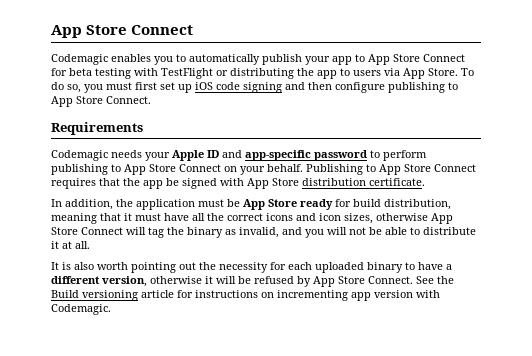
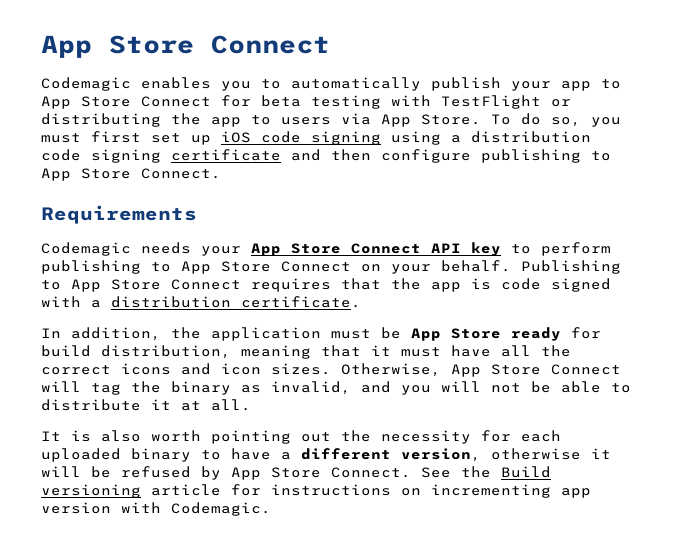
(282, 87) none -> [391,131,591,145] [41,149,281,163] using a distribution code signing certificate
[172,150,367,161] Apple ID and app-specific password -> [251,242,501,256] App Store Connect API key
[166,178,299,189] be signed with App Store -> [471,278,611,292] [41,296,101,308] is code signed with a
[344,213,428,224] sizes, otherwise -> [271,363,441,377] sizes. Otherwise,

